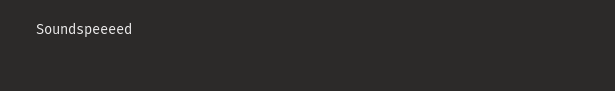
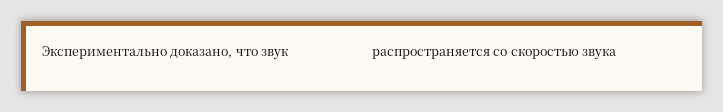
[36,22,132,38] Soundspeeeed -> [42,46,617,60] Экспериментально доказано, что звук распространяется со скоростью звука

